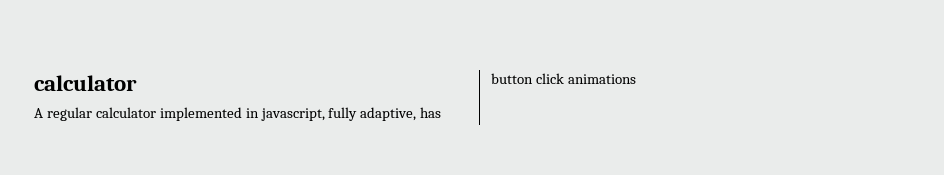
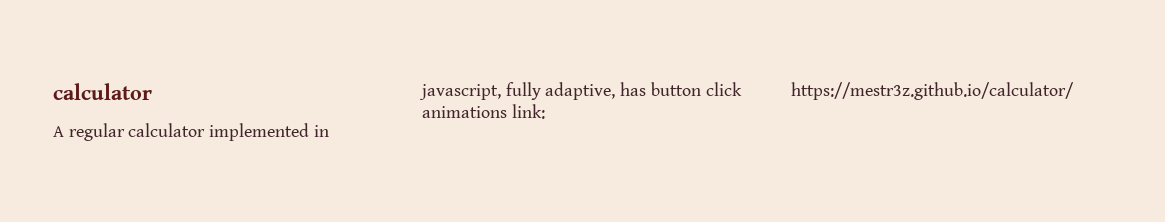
(636, 79) none -> [511,104,545,119] [791,82,1074,100] link: https://mestr3z.github.io/calculator/

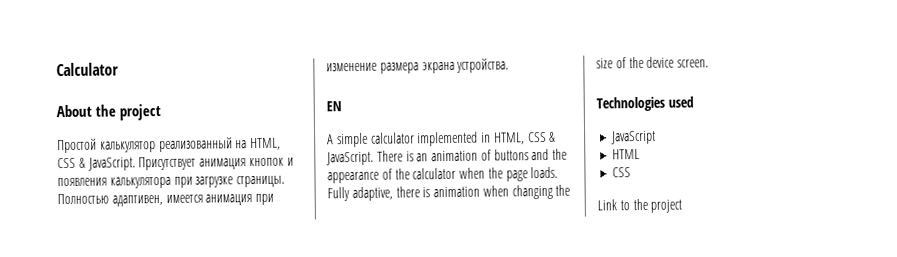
[53,83,152,100] calculator -> [56,62,119,77] [56,104,161,121] [57,137,282,154] [57,156,294,171] [57,175,286,189] [57,193,275,207] [326,58,510,74] [326,101,342,112] Calculator // About the project // Простой калькулятор реализованный на HTML, CSS & JavaScript. Присутствует анимация кнопок и появления калькулятора при загрузке страницы. Полностью адаптивен, имеется анимация при изменение размера экрана устройства. // EN
[68,123,125,141] regular -> [336,132,368,148] simple
[419,82,742,100] [422,104,545,119] [791,82,1074,100] javascript, fully adaptive, has button click animations link: https://mestr3z.github.io/calculator/ -> [493,131,557,145] [326,148,568,166] [327,166,559,184] [327,184,571,202] [596,56,710,69] [596,96,694,112] [611,130,657,145] [612,148,641,160] [612,167,632,178] [597,198,683,213] HTML, CSS & JavaScript. There is an animation of buttons and the appearance of the calculator when the page loads. Fully adaptive, there is animation when changing the size of the device screen. // Technologies used // JavaScript // HTML // CSS // Link to the project

